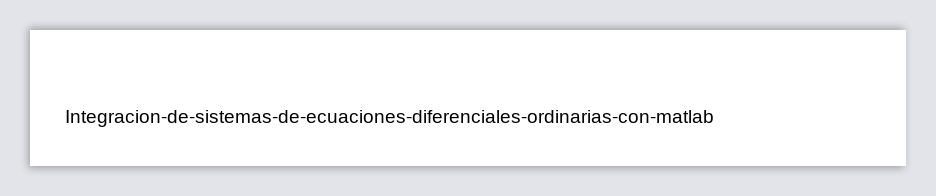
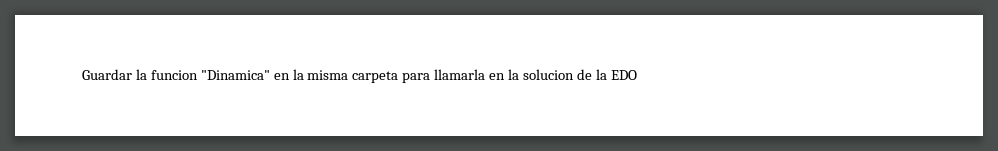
[65,110,714,127] Integracion-de-sistemas-de-ecuaciones-diferenciales-ordinarias-con-matlab -> [82,69,637,83] Guardar la funcion "Dinamica" en la misma carpeta para llamarla en la solucion de la EDO

